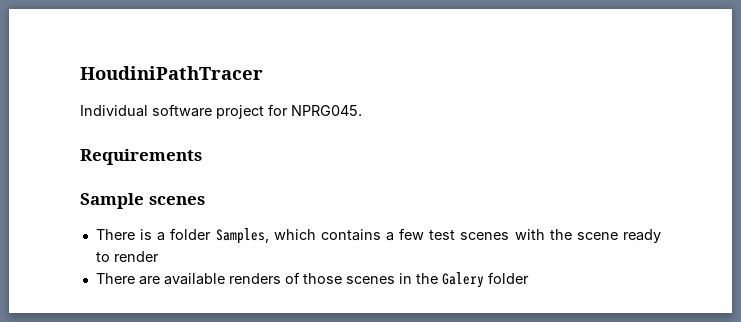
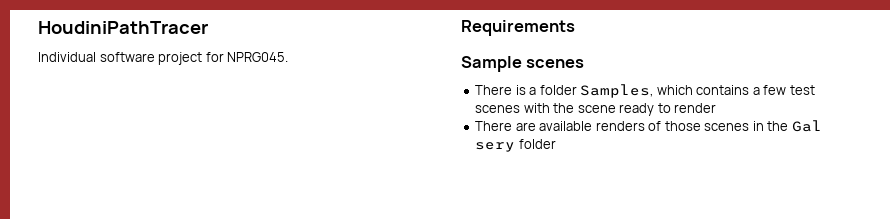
[441,272,484,288] Galery -> [791,120,822,132] [475,142,516,152] Gal sery

